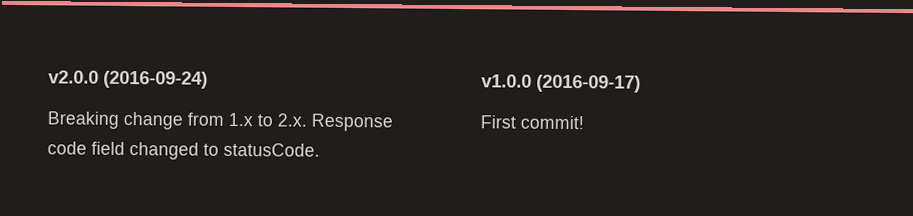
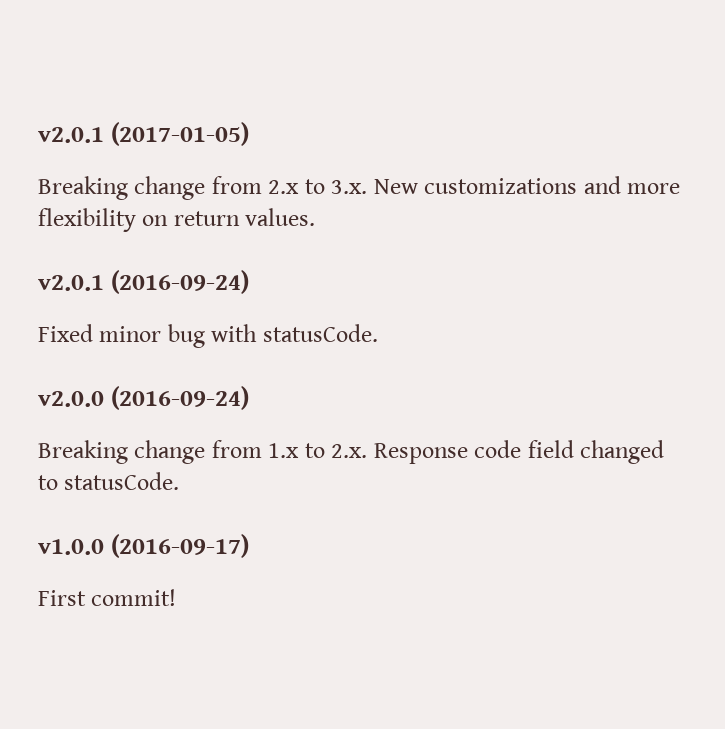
(48, 77) none -> [38,122,249,146] [38,176,681,200] [38,208,316,232] [38,270,249,294] [38,324,378,348] v2.0.1 (2017-01-05) // Breaking change from 2.x to 3.x. New customizations and more flexibility on return values. // v2.0.1 (2016-09-24) // Fixed minor bug with statusCode. //

